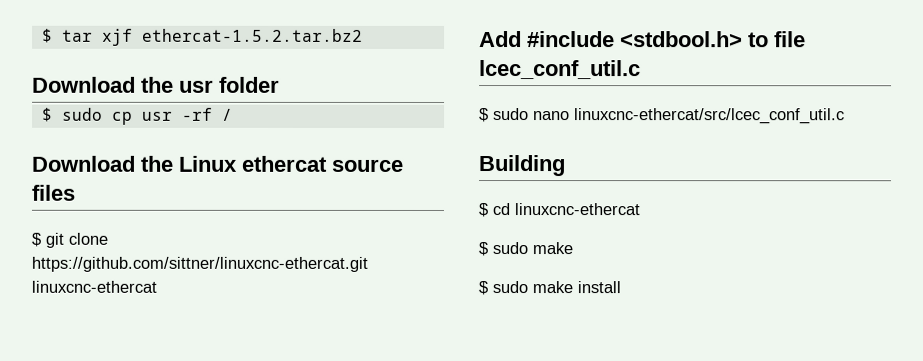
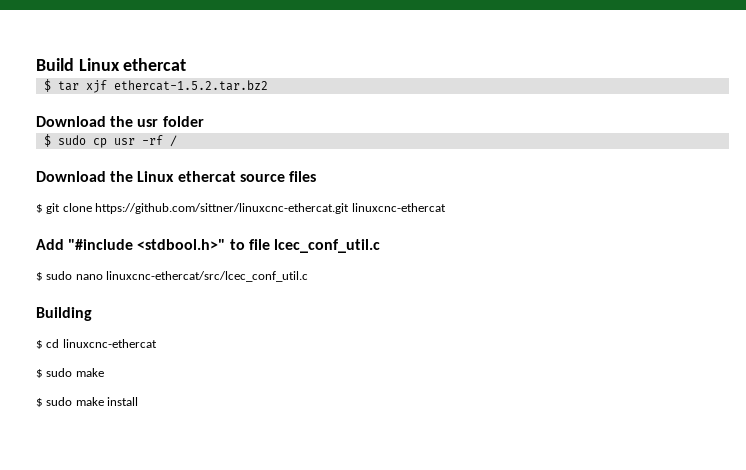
(41, 35) none -> [36,58,187,71] Build Linux ethercat //
[527,31,743,48] #include <stdbool.h> -> [68,239,226,250] "#include <stdbool.h>"

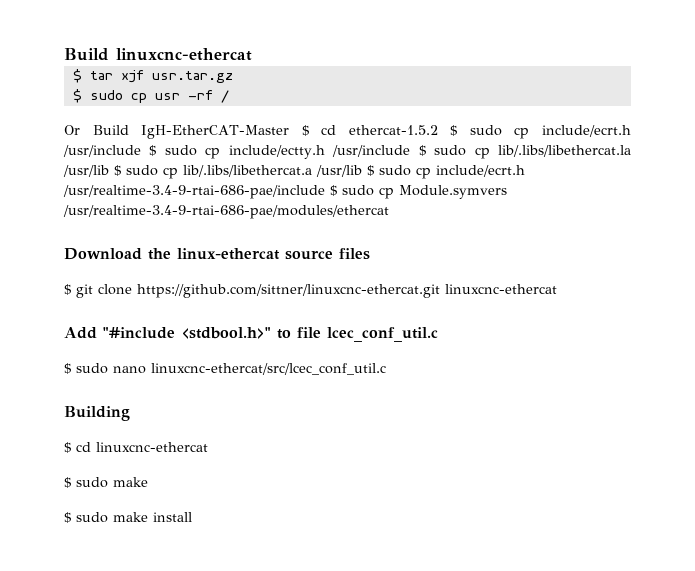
[36,58,187,71] Build Linux ethercat -> [64,48,252,61] Build linuxcnc-ethercat
[113,80,268,91] [36,116,204,127] ethercat-1.5.2.tar.bz2 // Download the usr folder -> [151,71,233,83] usr.tar.gz
[36,171,236,182] // Download the Linux ethercat -> [64,125,632,139] [63,145,631,159] [63,165,525,179] [63,185,507,199] [63,205,389,219] [64,248,280,260] // Or Build IgH-EtherCAT-Master $ cd ethercat-1.5.2 $ sudo cp include/ecrt.h /usr/include $ sudo cp include/ectty.h /usr/include $ sudo cp lib/.libs/libethercat.la /usr/lib $ sudo cp lib/.libs/libethercat.a /usr/lib $ sudo cp include/ecrt.h /usr/realtime-3.4-9-rtai-686-pae/include $ sudo cp Module.symvers /usr/realtime-3.4-9-rtai-686-pae/modules/ethercat // Download the linux-ethercat

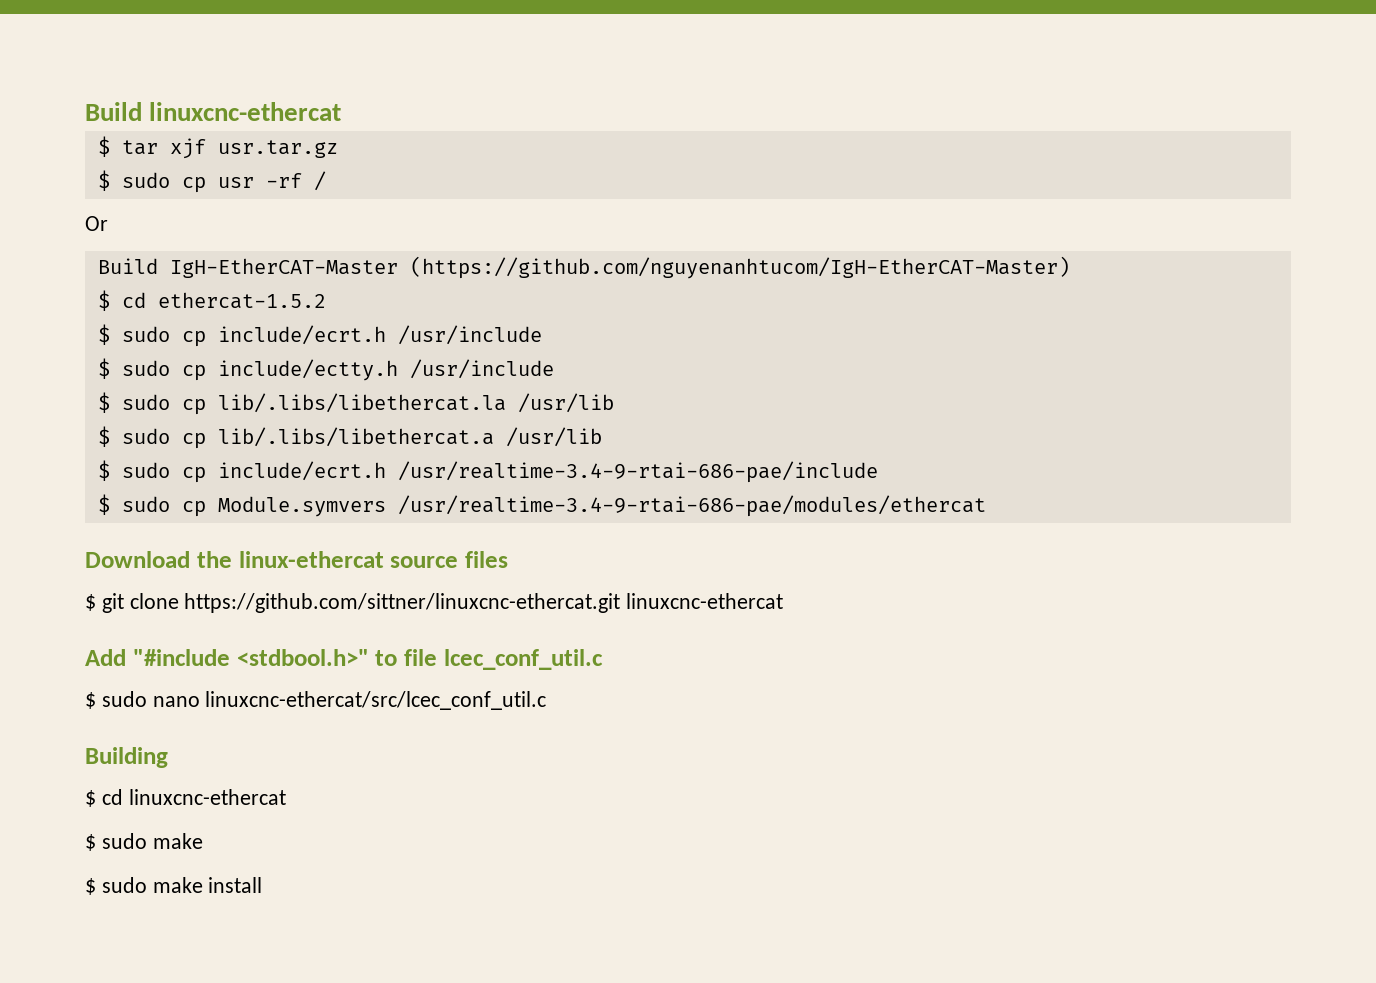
(80, 130) none -> (108, 223) //
(290, 132) none -> [409,256,1070,279] (https://github.com/nguyenanhtucom/IgH-EtherCAT-Master) //
(438, 130) none -> (326, 300) //
(141, 151) none -> (542, 335) //
(411, 151) none -> (554, 369) //
(109, 171) none -> (614, 403) //
(362, 171) none -> (602, 437) //
(325, 192) none -> (878, 472) //

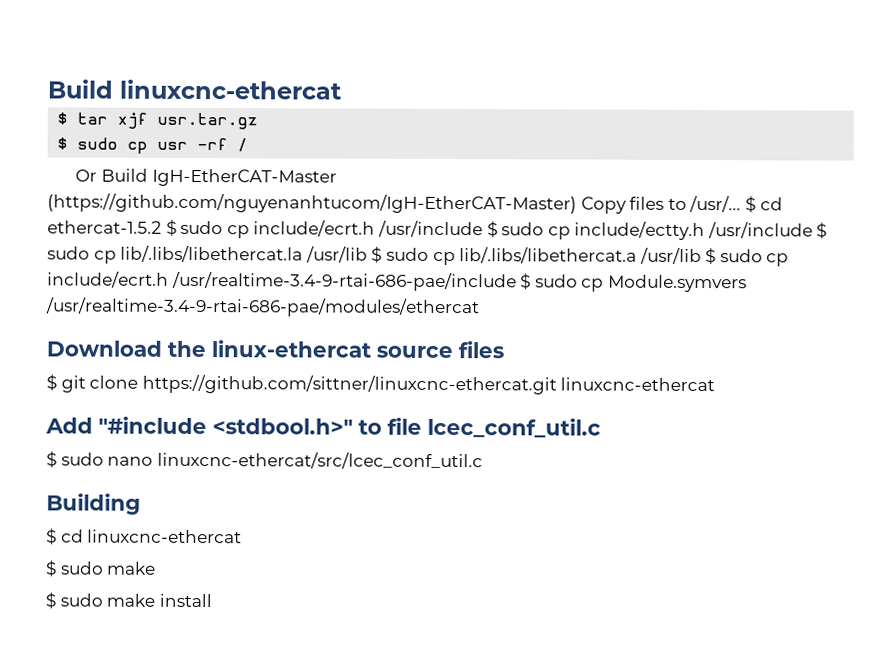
(108, 223) // -> (98, 175) none
(1070, 267) // -> [580,195,742,214] Copy files to /usr/...
(326, 300) // -> (162, 227) none
(542, 335) // -> (483, 229) none
(554, 369) // -> (813, 230) none
(614, 403) // -> (368, 254) none
(602, 437) // -> (702, 256) none
(878, 472) // -> (517, 281) none

